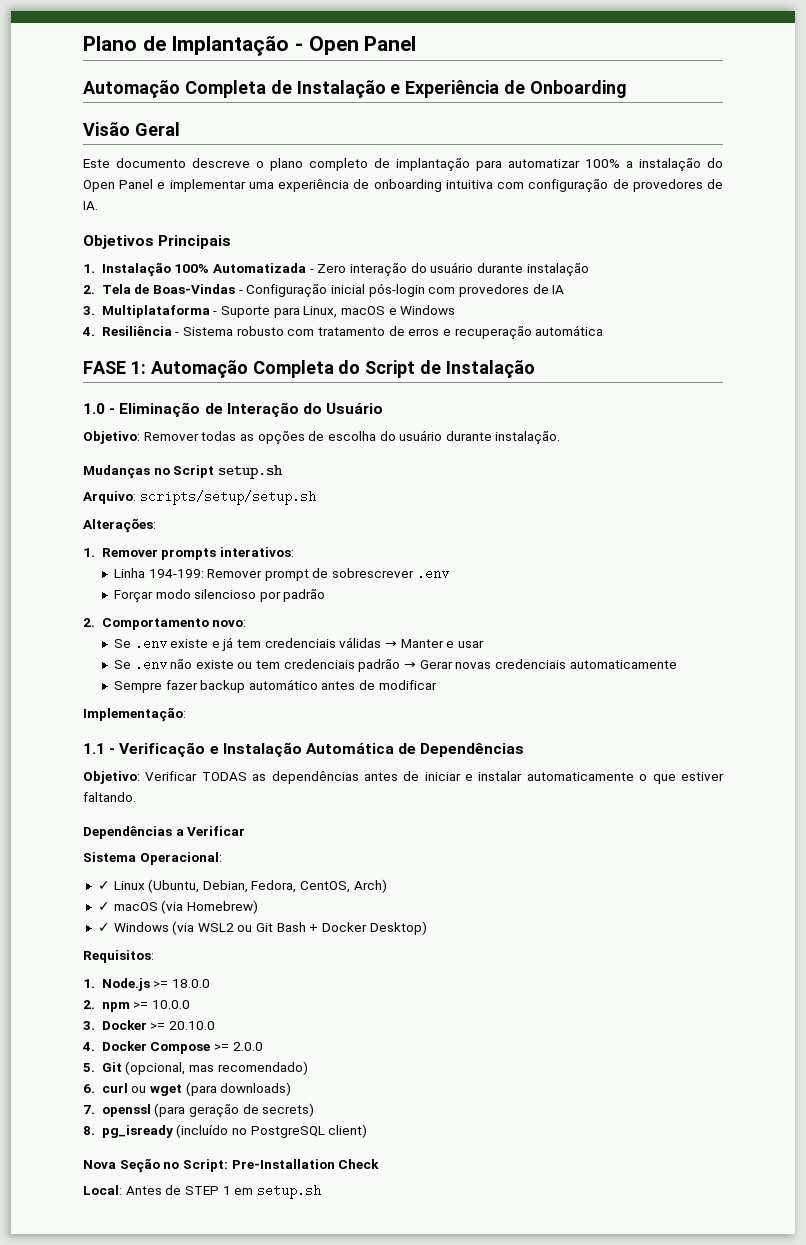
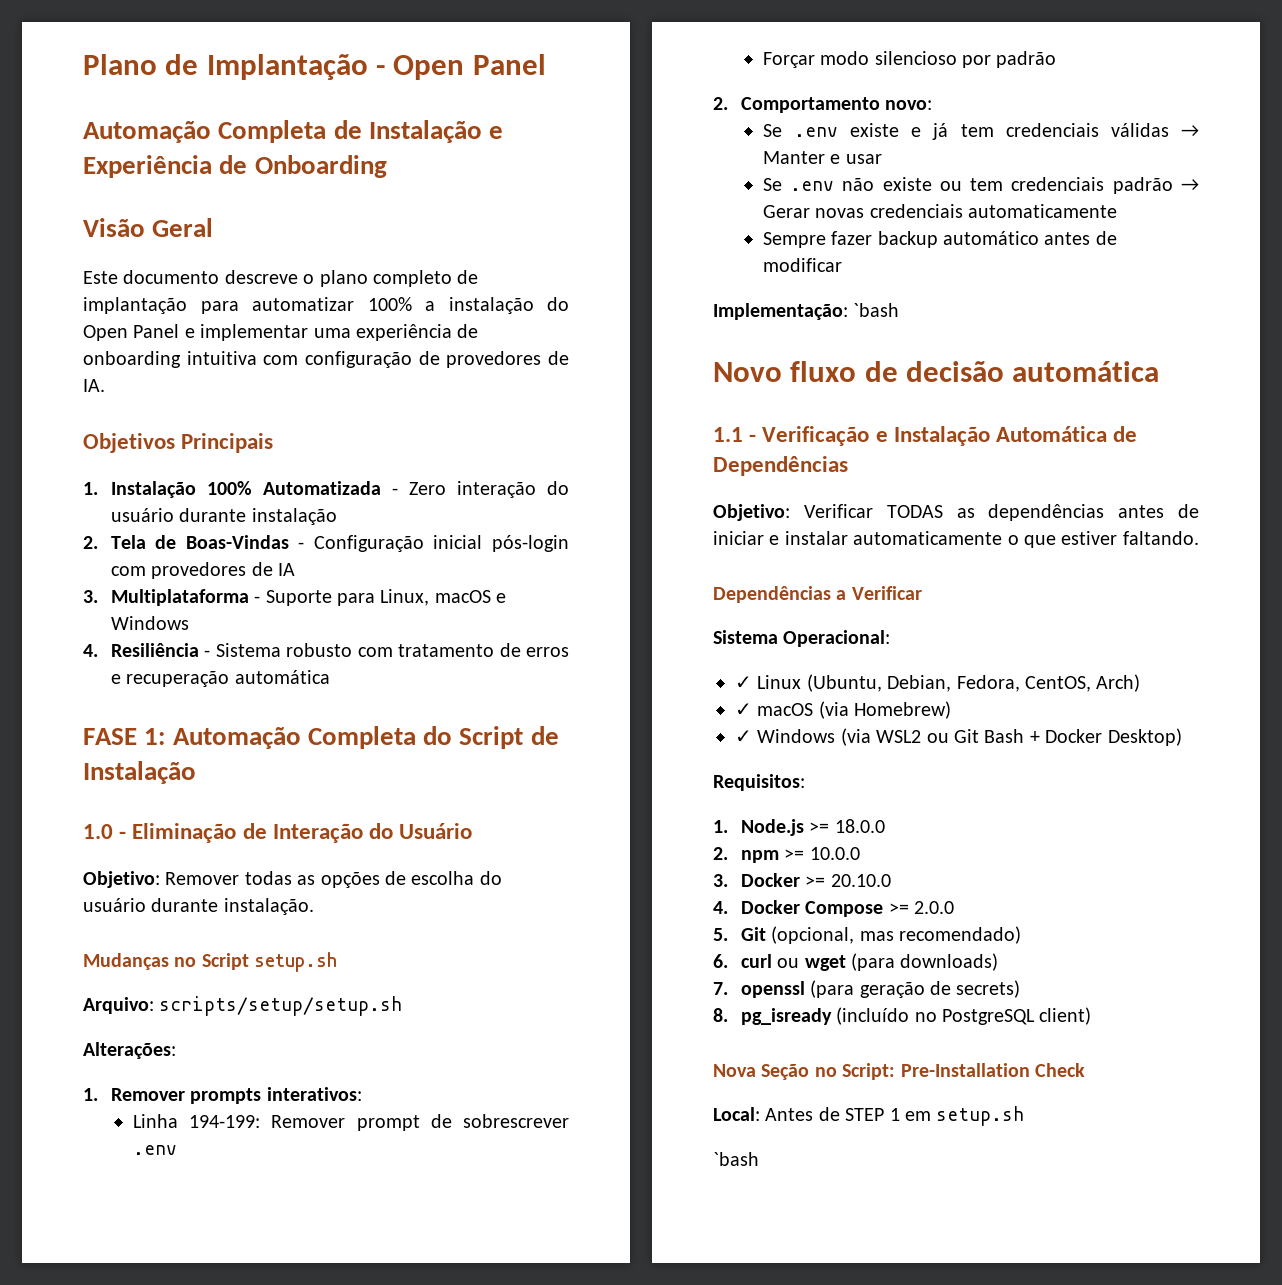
(186, 714) none -> [853,303,900,317] [713,361,1160,382] `bash // Novo fluxo de decisão automática
(321, 1191) none -> [713,1152,759,1166] // `bash

